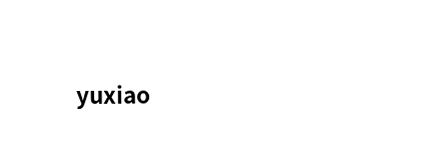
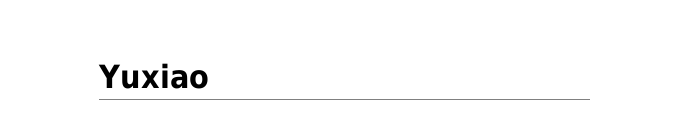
[76,84,151,109] yuxiao -> [98,63,209,89] Yuxiao

